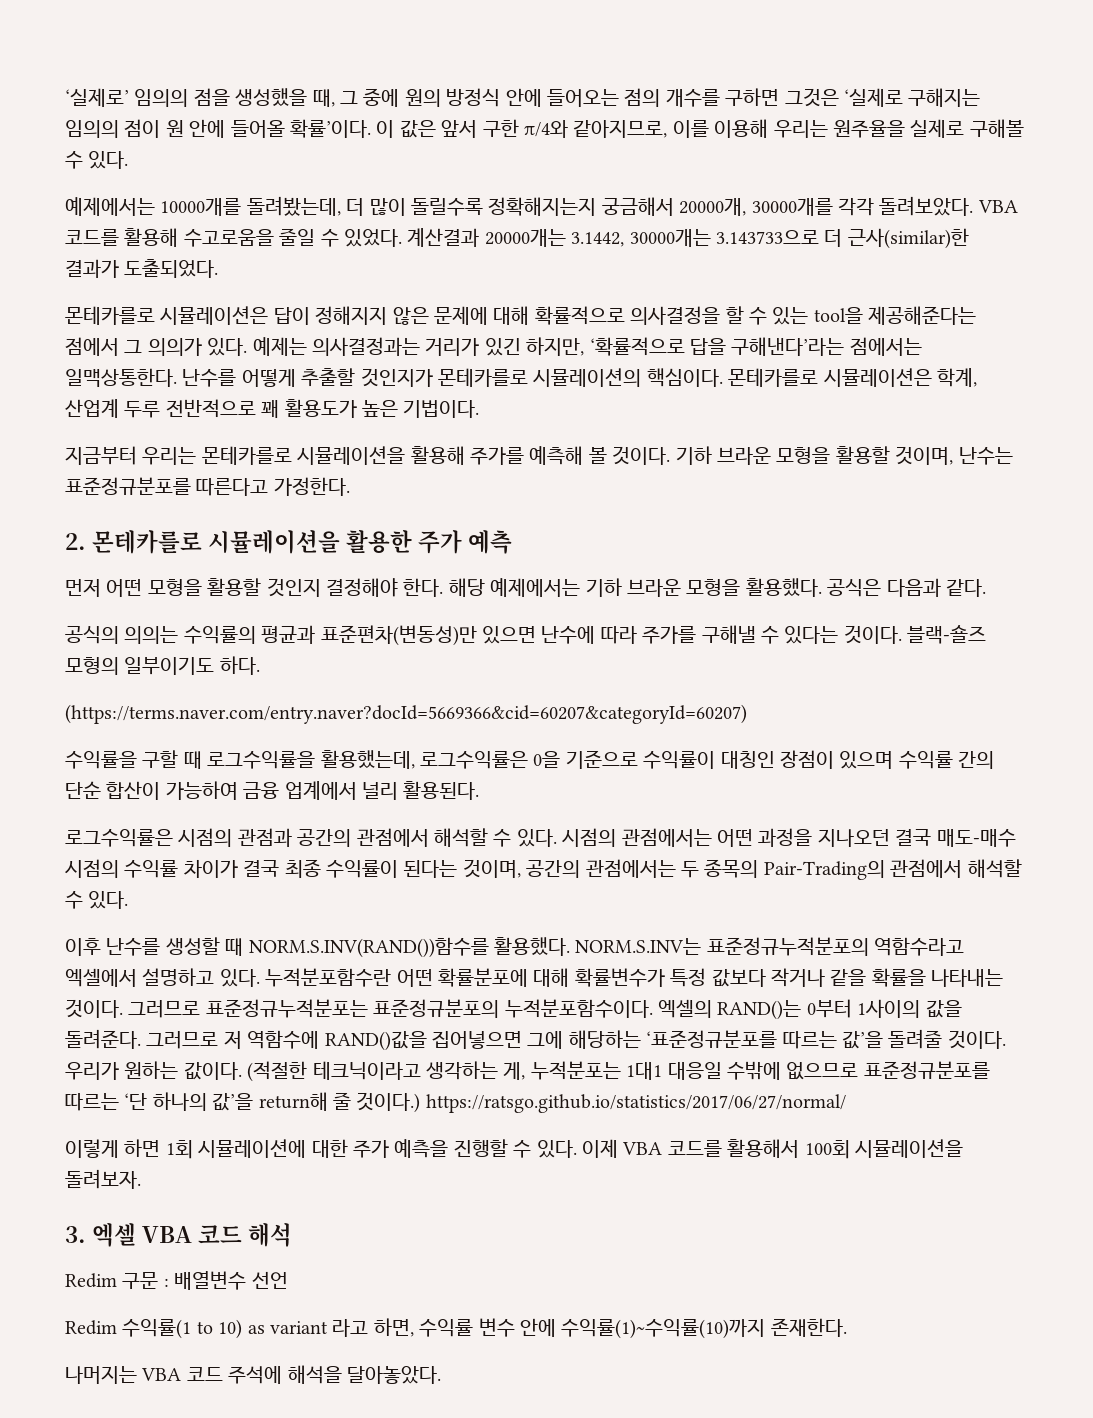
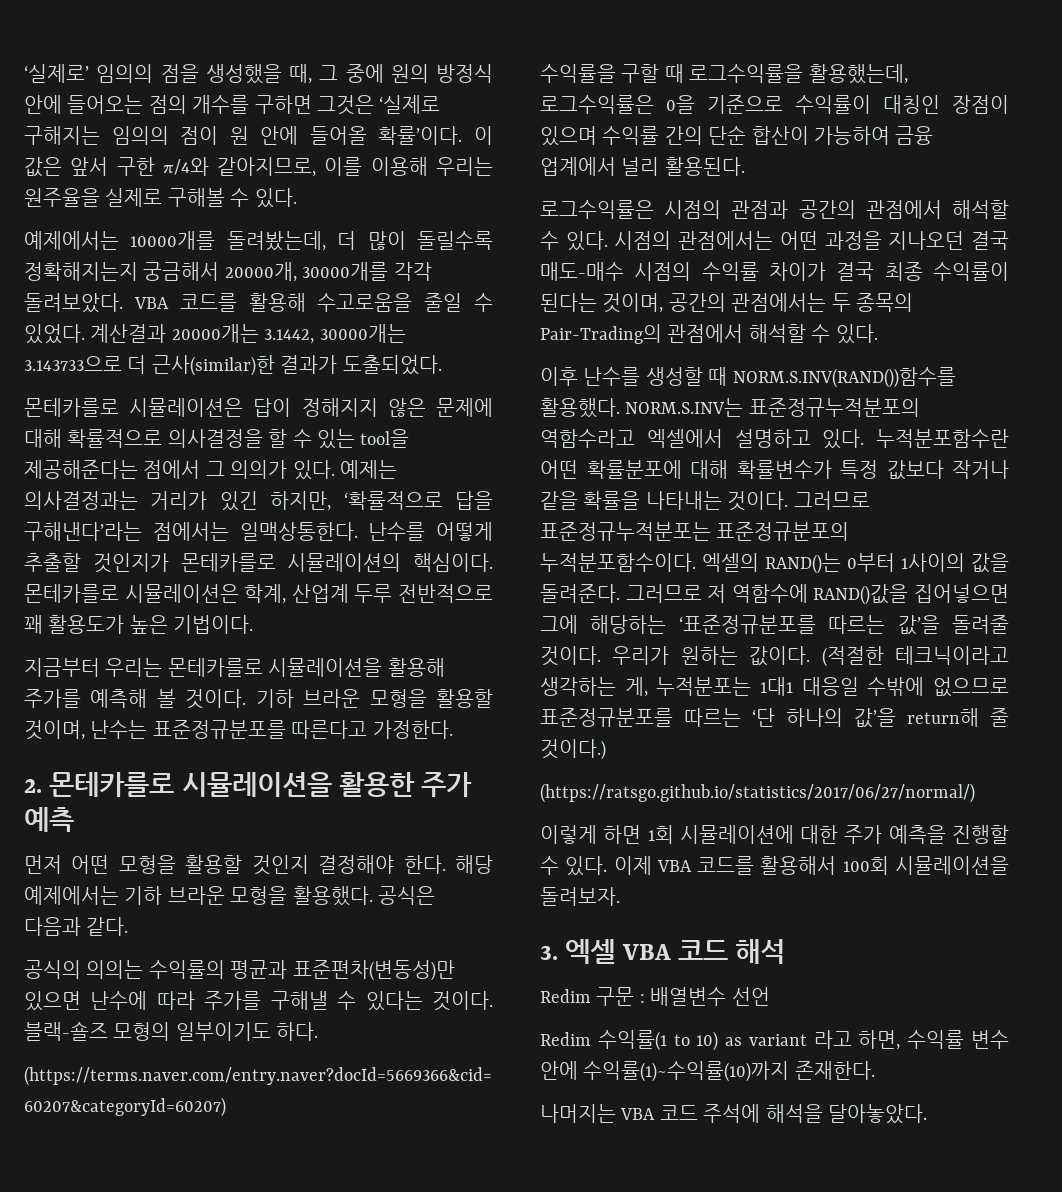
[425,1094,846,1113] https://ratsgo.github.io/statistics/2017/06/27/normal/ -> [540,783,975,803] // (https://ratsgo.github.io/statistics/2017/06/27/normal/)

